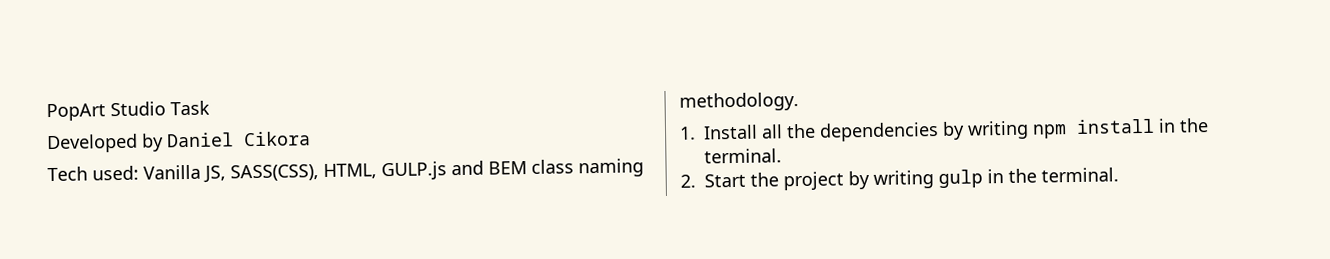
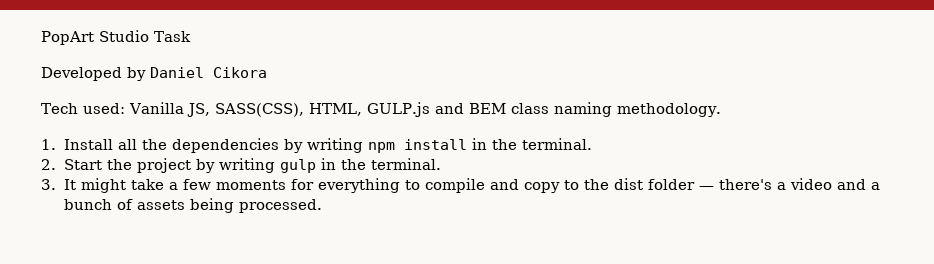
(1119, 175) none -> [41,178,880,193] [63,198,322,213] // 3. It might take a few moments for everything to compile and copy to the dist folder — there's a video and a bunch of assets being processed.

